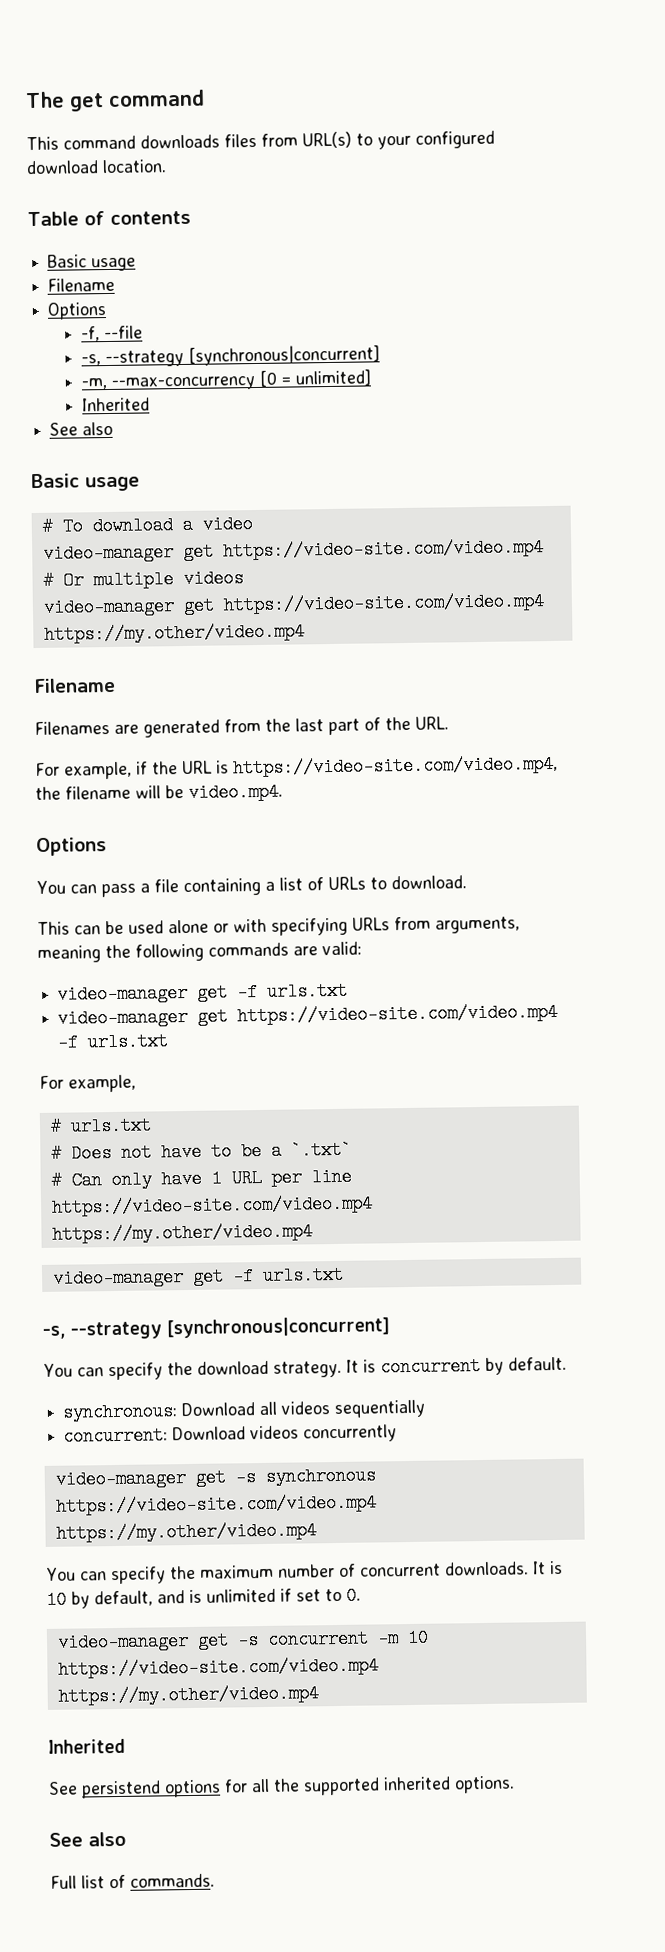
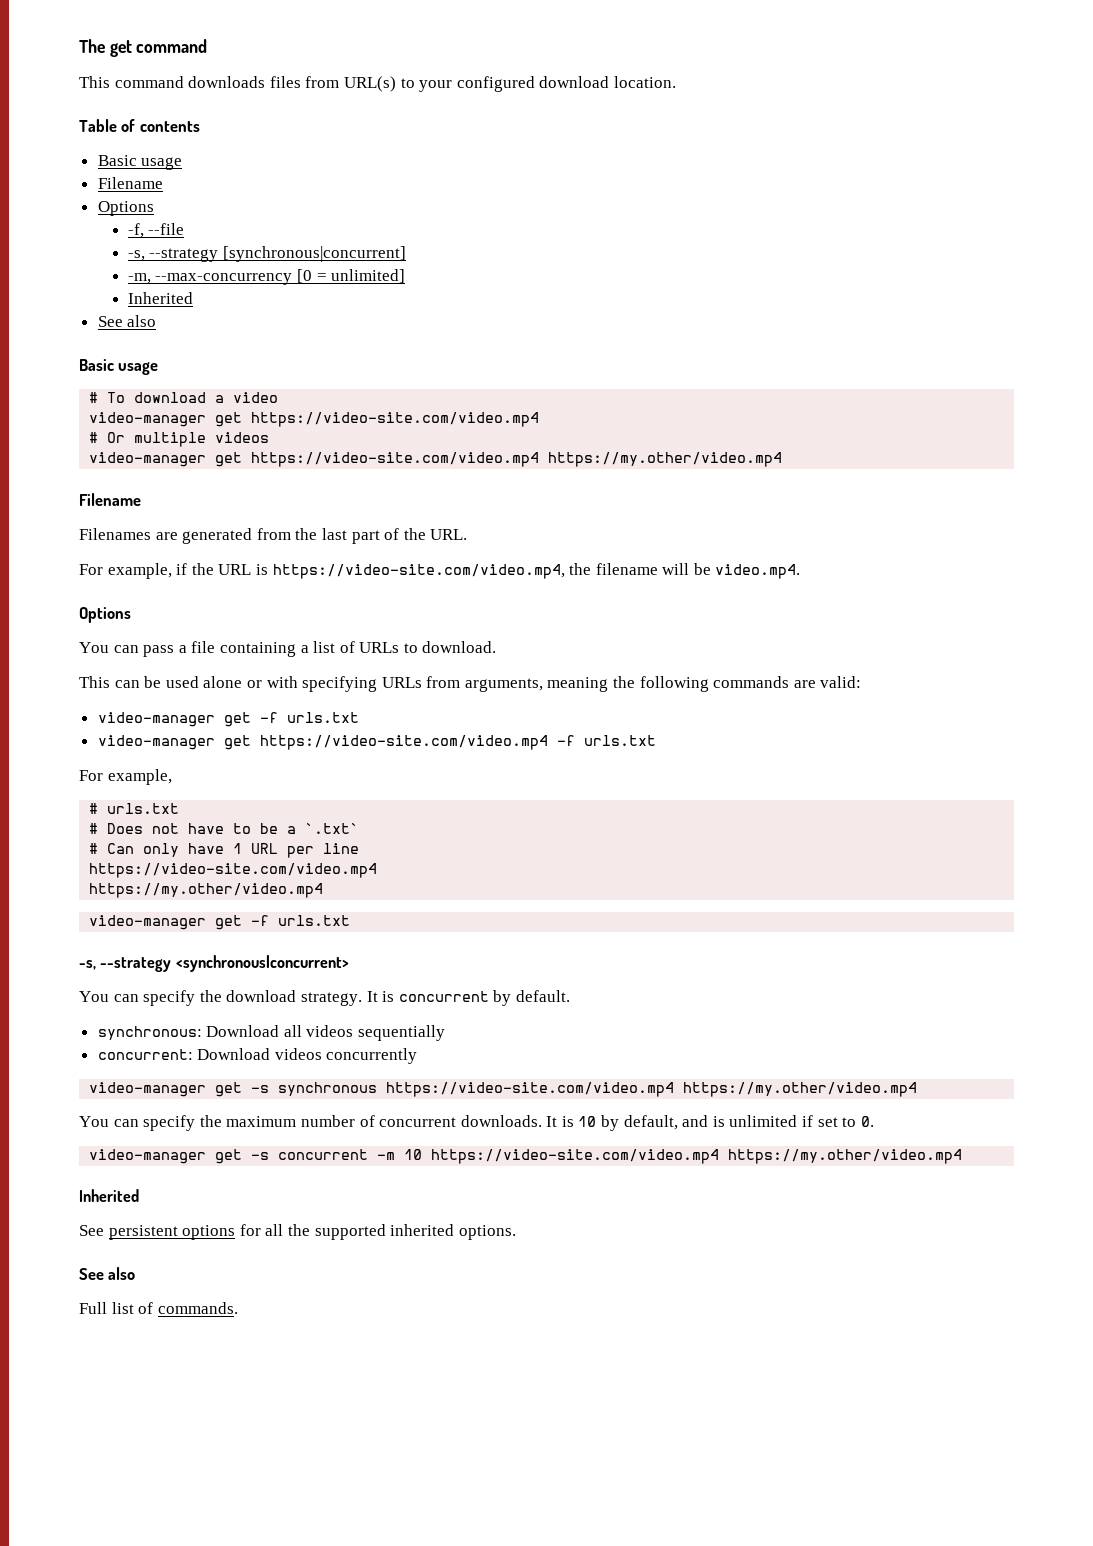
[166,1316,391,1339] [synchronous|concurrent] -> [175,955,349,972] <synchronous|concurrent>
[81,1780,161,1799] persistend -> [108,1225,178,1240] persistent

